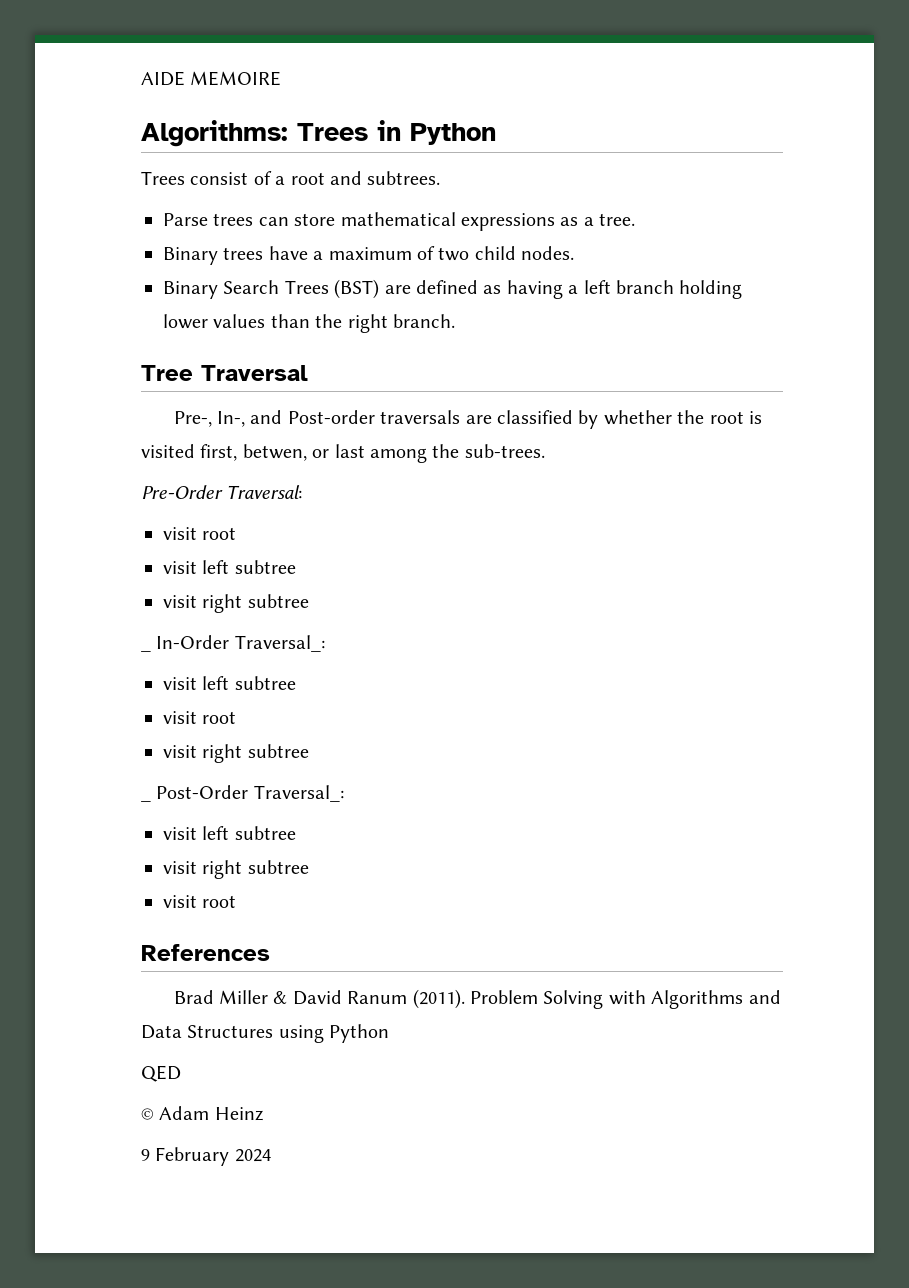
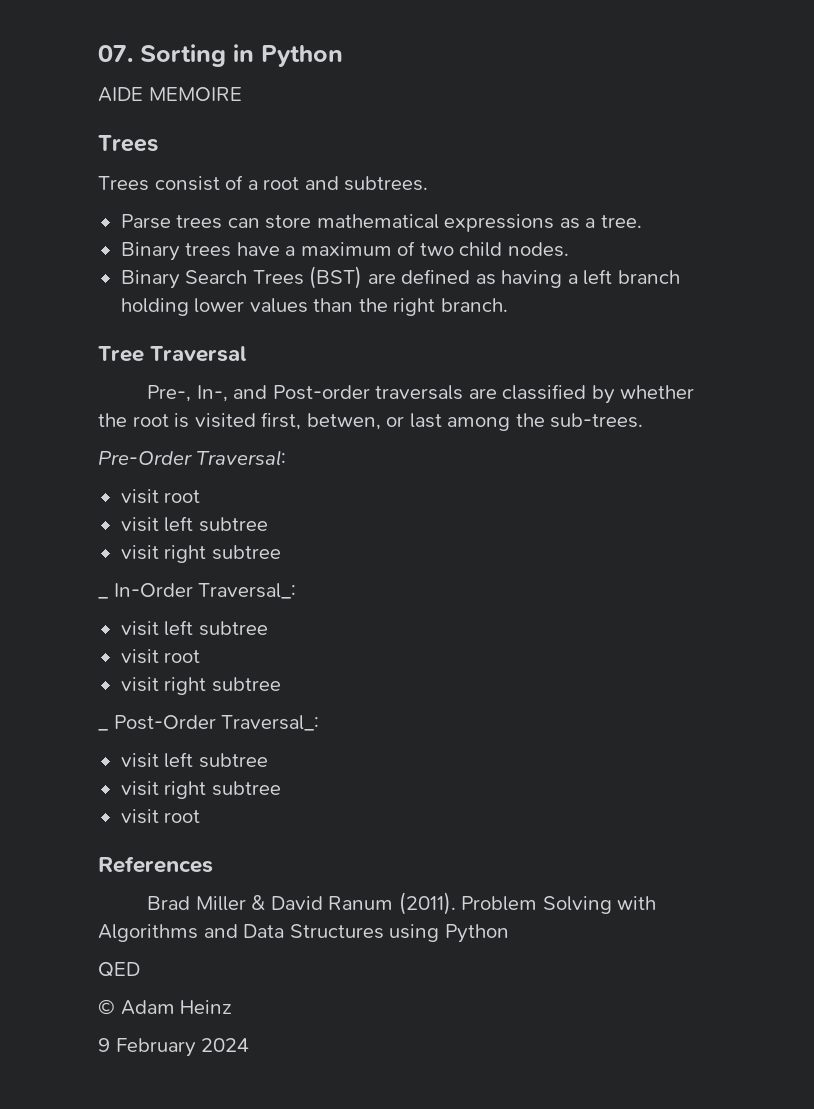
(141, 78) none -> [98,44,343,67] 07. Sorting in Python //
[141,120,496,147] Algorithms: Trees in Python -> [98,135,158,152] Trees

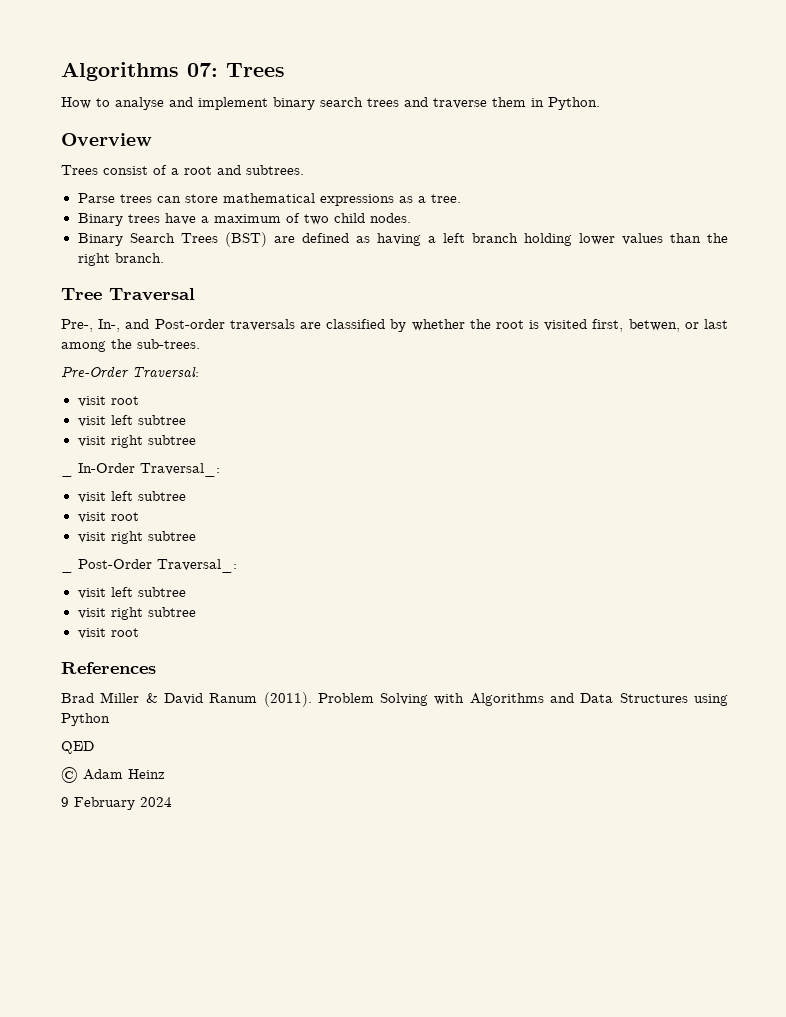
[98,44,343,67] [98,87,242,102] [98,135,158,152] 07. Sorting in Python // AIDE MEMOIRE // Trees -> [61,62,285,81] [61,97,600,110] [61,133,152,146] Algorithms 07: Trees // How to analyse and implement binary search trees and traverse them in Python. // Overview

